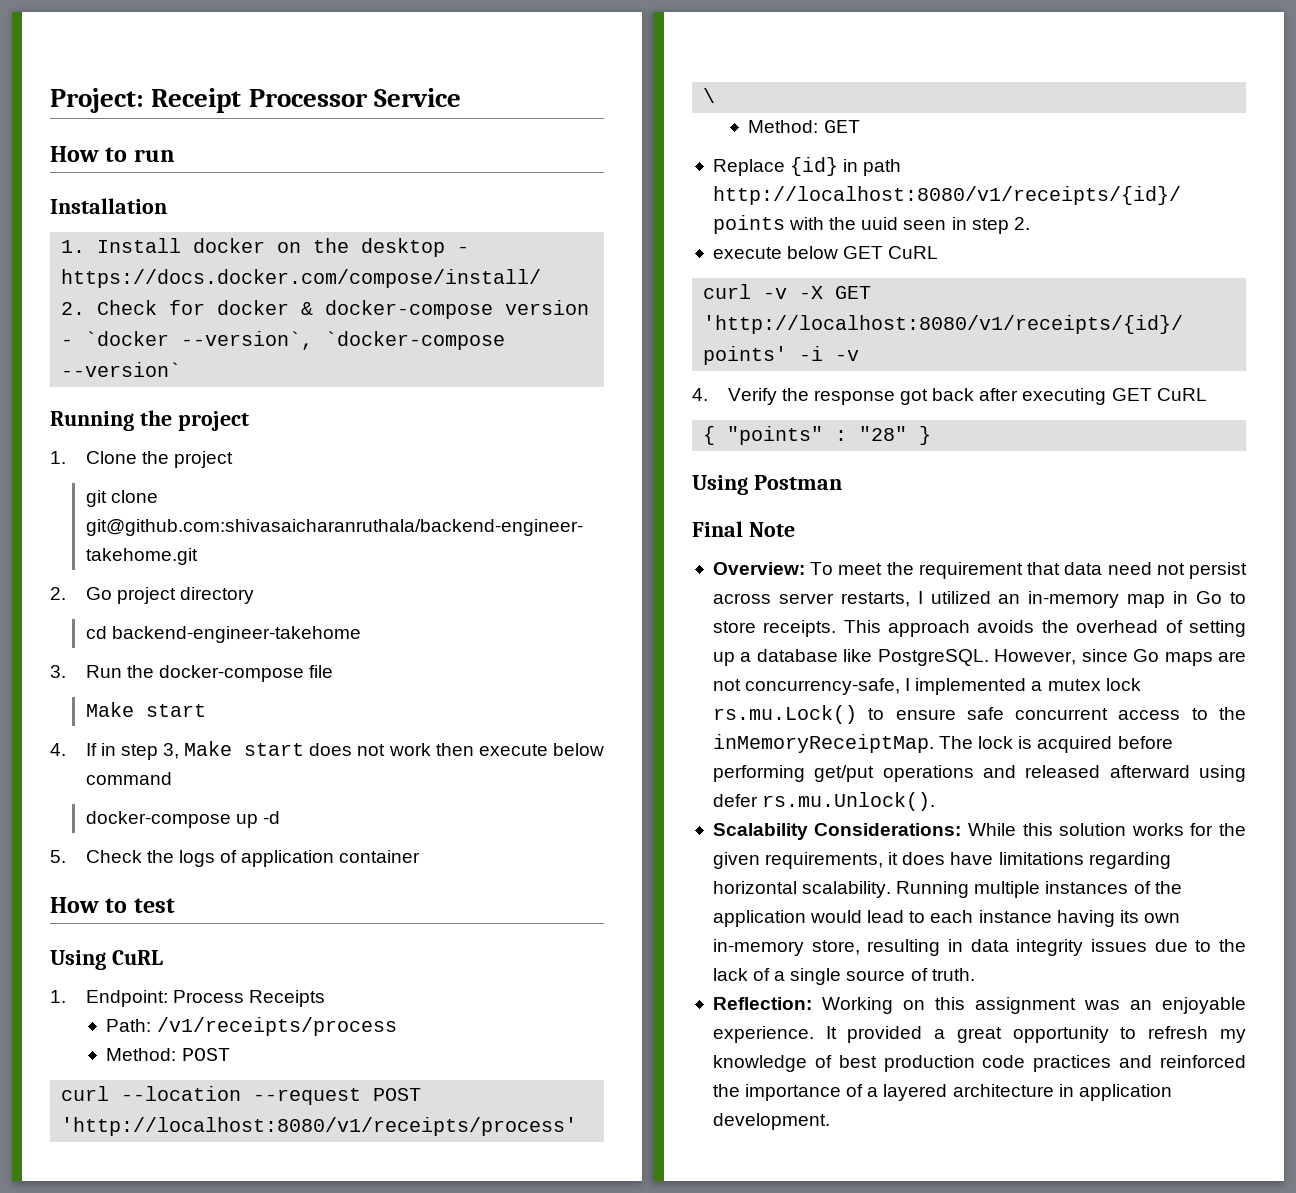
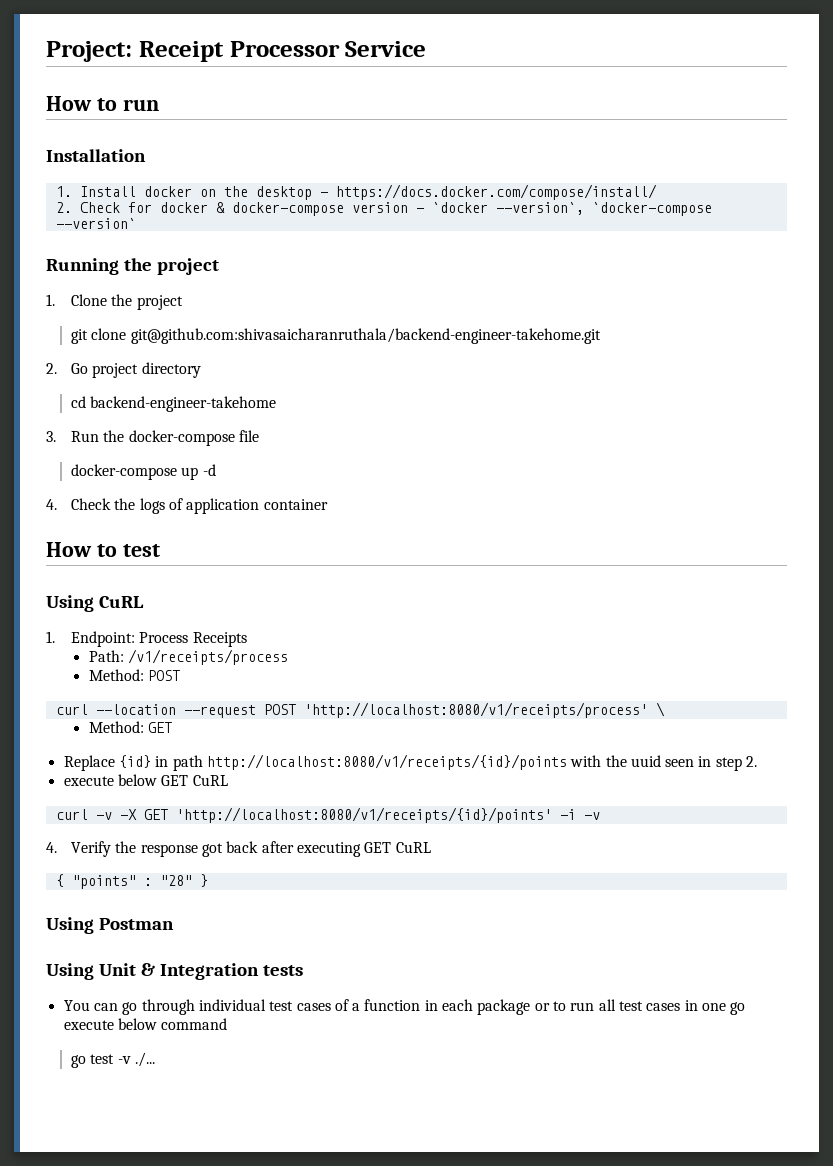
[85,702,206,717] [50,741,604,760] [85,772,172,785] // Make start // 4. If in step 3, Make start does not work then execute below command -> (260, 436) none
[50,850,66,863] 5. -> [46,499,57,510] 4.
[692,521,795,537] [712,562,1247,579] [712,591,1246,608] [712,620,1246,637] [712,649,1246,666] [712,678,1141,695] [712,705,1246,724] [712,734,1173,753] [712,765,1246,782] [712,792,936,811] [712,823,1246,840] [712,852,1171,869] [712,881,1182,898] [712,910,1180,927] [712,939,1246,956] [712,968,975,985] [712,997,1246,1014] [712,1026,1246,1043] [712,1055,1246,1072] [712,1084,1172,1101] [712,1113,830,1130] Final Note // Overview: To meet the requirement that data need not persist across server restarts, I utilized an in-memory map in Go to store receipts. This approach avoids the overhead of setting up a database like PostgreSQL. However, since Go maps are not concurrency-safe, I implemented a mutex lock rs.mu.Lock() to ensure safe concurrent access to the inMemoryReceiptMap. The lock is acquired before performing get/put operations and released afterward using defer rs.mu.Unlock(). // Scalability Considerations: While this solution works for the given requirements, it does have limitations regarding horizontal scalability. Running multiple instances of the application would lead to each instance having its own in-memory store, resulting in data integrity issues due to the lack of a single source of truth. // Reflection: Working on this assignment was an enjoyable experience. It provided a great opportunity to refresh my knowledge of best production code practices and reinforced the importance of a layered architecture in application development. -> [46,963,303,980] [63,999,746,1015] [63,1018,228,1030] [71,1052,156,1068] Using Unit & Integration tests // You can go through individual test cases of a function in each package or to run all test cases in one go execute below command // go test -v ./...

